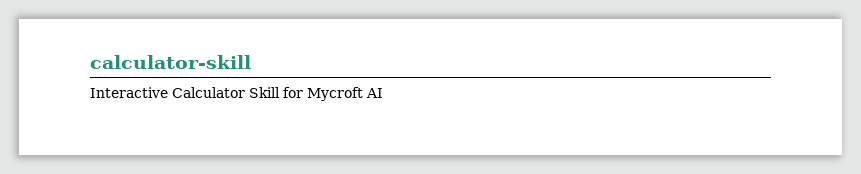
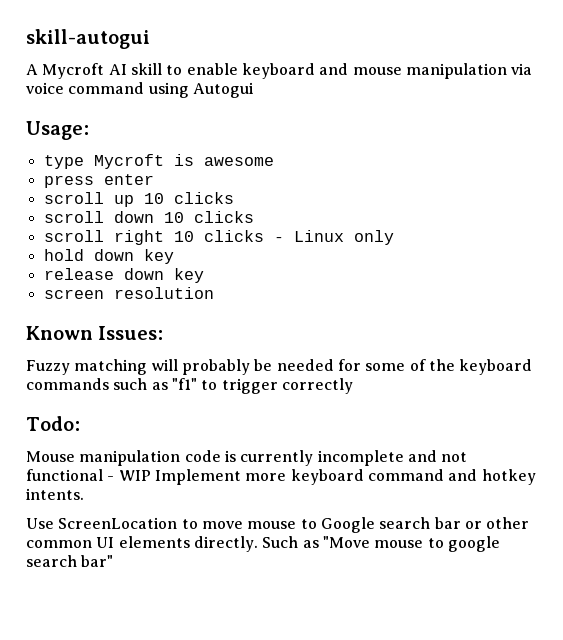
[90,55,251,69] [90,87,383,101] calculator-skill // Interactive Calculator Skill for Mycroft AI -> [26,29,150,49] [26,63,533,79] [26,82,254,98] [26,121,89,140] [43,154,274,169] [43,174,154,188] [43,192,234,207] [43,211,254,223] [43,230,394,245] [43,249,174,264] [43,268,204,283] [43,287,214,299] [26,326,164,340] [26,359,533,375] [26,378,353,394] [26,416,80,431] [26,450,468,466] [26,469,536,485] [26,488,84,500] [26,517,530,533] [26,536,500,552] [26,555,114,567] skill-autogui // A Mycroft AI skill to enable keyboard and mouse manipulation via voice command using Autogui // Usage: // type Mycroft is awesome // press enter // scroll up 10 clicks // scroll down 10 clicks // scroll right 10 clicks - Linux only // hold down key // release down key // screen resolution // Known Issues: // Fuzzy matching will probably be needed for some of the keyboard commands such as "f1" to trigger correctly // Todo: // Mouse manipulation code is currently incomplete and not functional - WIP Implement more keyboard command and hotkey intents. // Use ScreenLocation to move mouse to Google search bar or other common UI elements directly. Such as "Move mouse to google search bar"

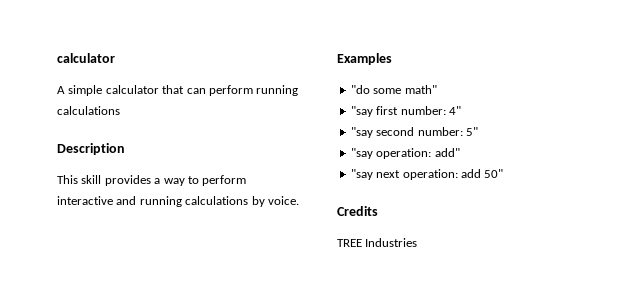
[26,29,150,49] skill-autogui -> [57,53,115,63] calculator
[42,63,533,79] [26,82,254,98] [26,121,89,140] [43,154,274,169] [43,174,154,188] [43,192,234,207] [43,211,254,223] [43,230,394,245] [43,249,174,264] [43,268,204,283] [43,287,214,299] [26,326,164,340] [26,359,533,375] [26,378,353,394] [26,416,80,431] [26,450,468,466] [26,469,536,485] [26,488,84,500] [26,517,530,533] [26,536,500,552] [26,555,114,567] Mycroft AI skill to enable keyboard and mouse manipulation via voice command using Autogui // Usage: // type Mycroft is awesome // press enter // scroll up 10 clicks // scroll down 10 clicks // scroll right 10 clicks - Linux only // hold down key // release down key // screen resolution // Known Issues: // Fuzzy matching will probably be needed for some of the keyboard commands such as "f1" to trigger correctly // Todo: // Mouse manipulation code is currently incomplete and not functional - WIP Implement more keyboard command and hotkey intents. // Use ScreenLocation to move mouse to Google search bar or other common UI elements directly. Such as "Move mouse to google search bar" -> [68,85,299,96] [57,106,120,115] [57,143,125,155] [57,175,247,186] [57,196,299,207] [337,53,392,65] [350,85,437,94] [350,106,461,117] [350,127,478,138] [350,148,460,159] [350,169,504,180] [337,206,378,216] [337,238,418,247] simple calculator that can perform running calculations // Description // This skill provides a way to perform interactive and running calculations by voice. // Examples // "do some math" // "say first number: 4" // "say second number: 5" // "say operation: add" // "say next operation: add 50" // Credits // TREE Industries

